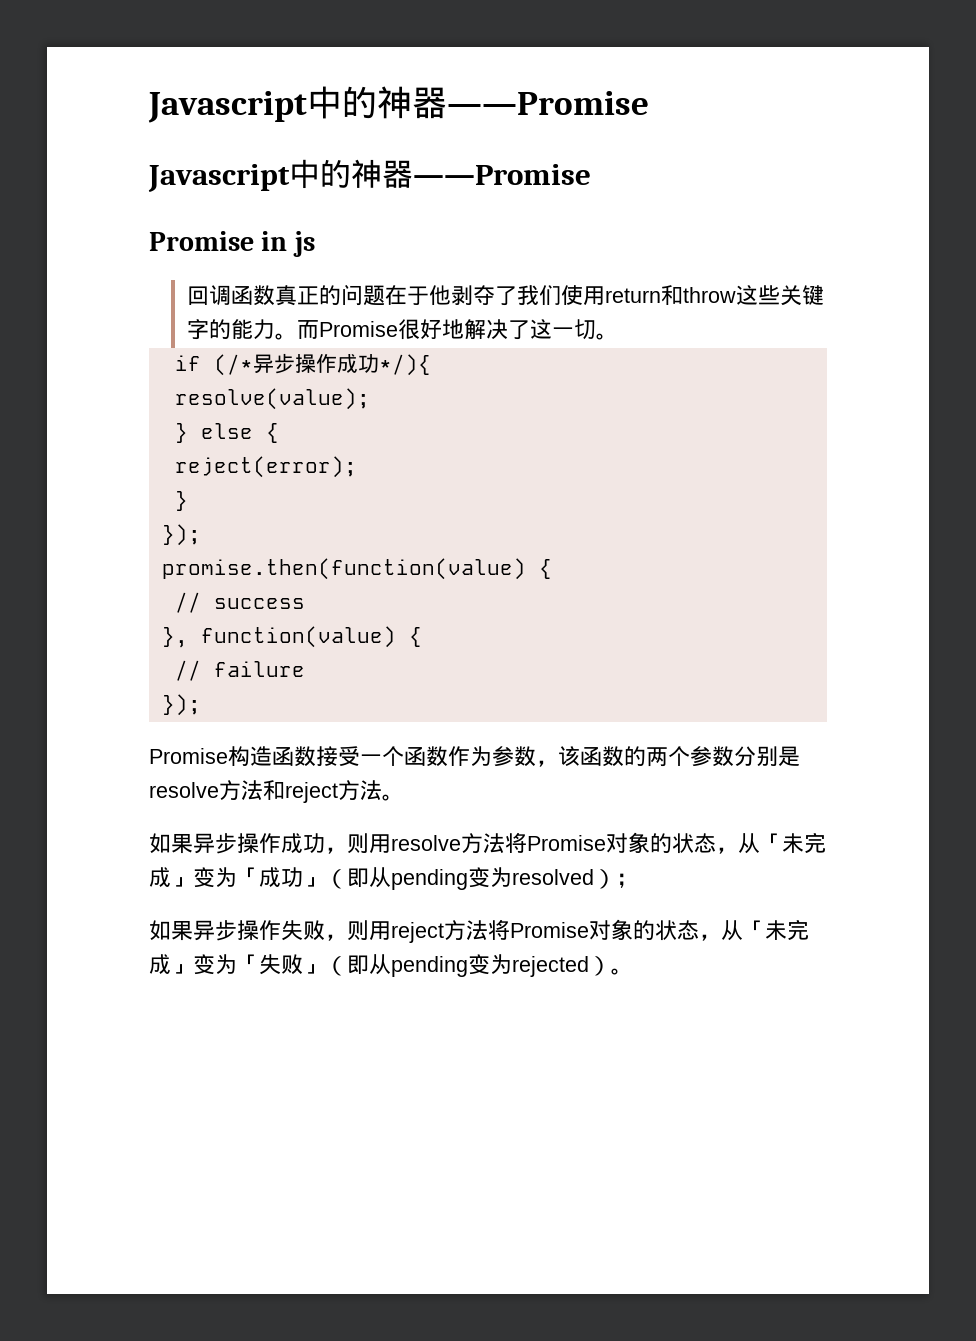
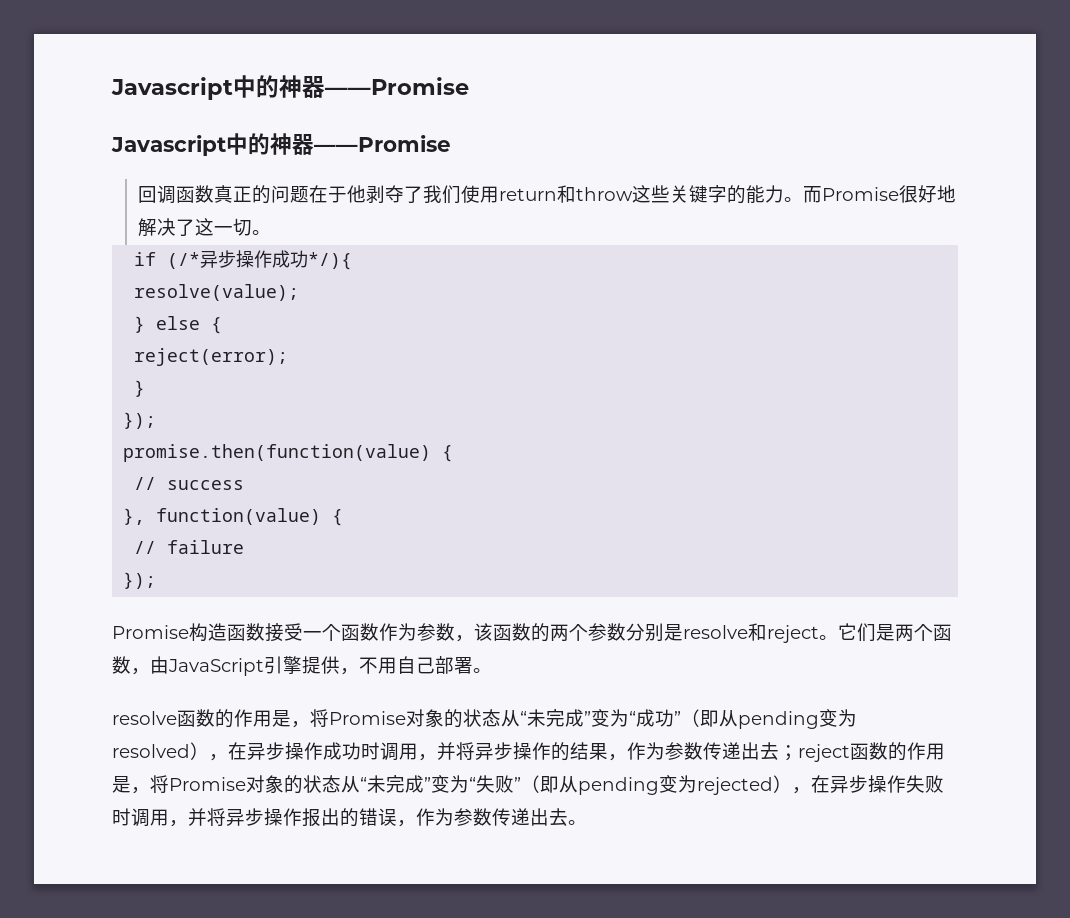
[149,231,315,257] // Promise in js -> (451, 143) none
[219,780,404,803] [149,832,826,854] [149,867,325,888] 方法和reject方法。 // 如果异步操作成功，则用resolve方法将Promise对象的状态，从「未完成」变为「成功」 -> [748,623,952,643] [112,656,492,676] [112,709,681,728] 和reject。它们是两个函数，由JavaScript引擎提供，不用自己部署。 // resolve函数的作用是，将Promise对象的状态从“未完成”变为“成功”
[616,873,638,888] [149,919,809,943] [149,954,325,975] ； // 如果异步操作失败，则用reject方法将Promise对象的状态，从「未完成」变为「失败」 -> [209,742,945,762] [112,775,521,794] ，在异步操作成功时调用，并将异步操作的结果，作为参数传递出去；reject函数的作用是，将Promise对象的状态从“未完成”变为“失败”
(611, 966) none -> [792,775,944,794] [112,808,568,827] ，在异步操作失败时调用，并将异步操作报出的错误，作为参数传递出去

